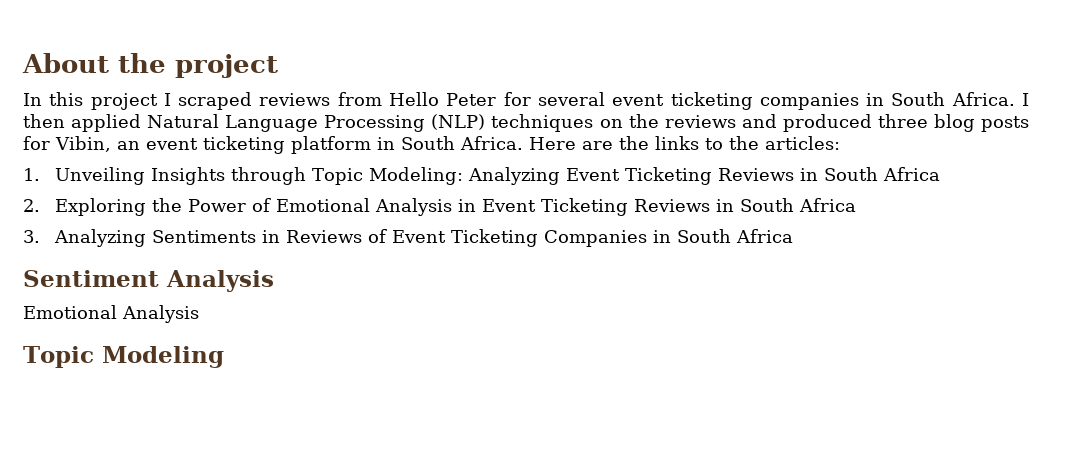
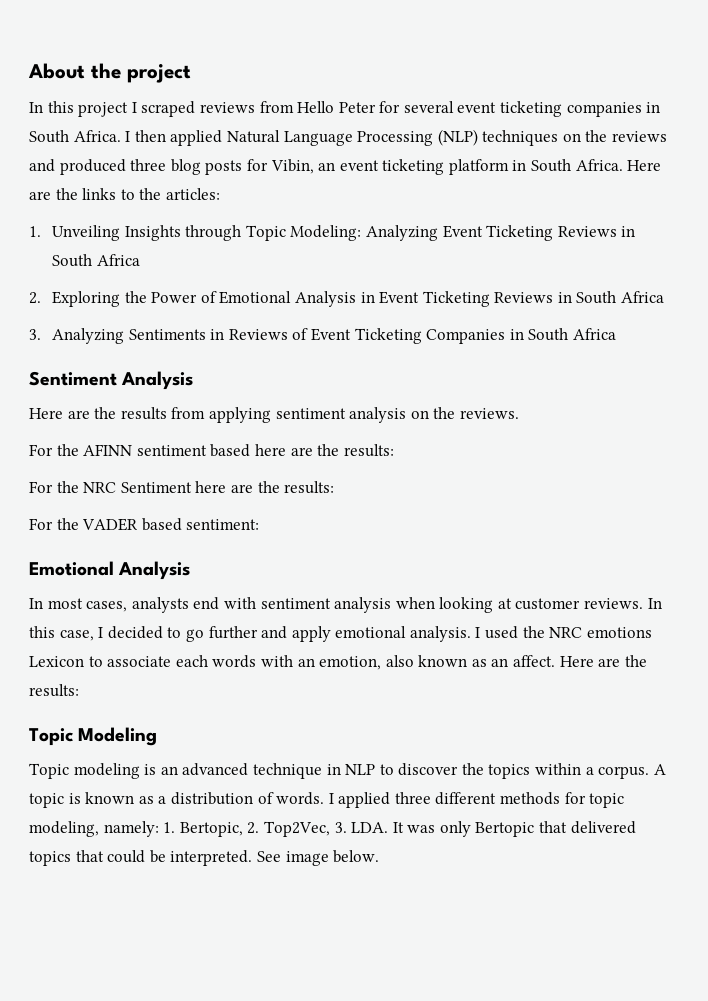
[23,305,199,323] [23,346,224,368] Emotional Analysis // Topic Modeling -> [29,407,519,423] [29,444,394,457] [29,481,335,494] [29,518,260,531] [29,561,191,580] [29,597,662,613] [29,626,652,642] [29,655,647,670] [29,684,79,697] [29,727,158,746] [29,763,666,779] [29,792,625,808] [29,821,636,837] [29,850,380,866] Here are the results from applying sentiment analysis on the reviews. // For the AFINN sentiment based here are the results: // For the NRC Sentiment here are the results: // For the VADER based sentiment: // Emotional Analysis // In most cases, analysts end with sentiment analysis when looking at customer reviews. In this case, I decided to go further and apply emotional analysis. I used the NRC emotions Lexicon to associate each words with an emotion, also known as an affect. Here are the results: // Topic Modeling // Topic modeling is an advanced technique in NLP to discover the topics within a corpus. A topic is known as a distribution of words. I applied three different methods for topic modeling, namely: 1. Bertopic, 2. Top2Vec, 3. LDA. It was only Bertopic that delivered topics that could be interpreted. See image below.

